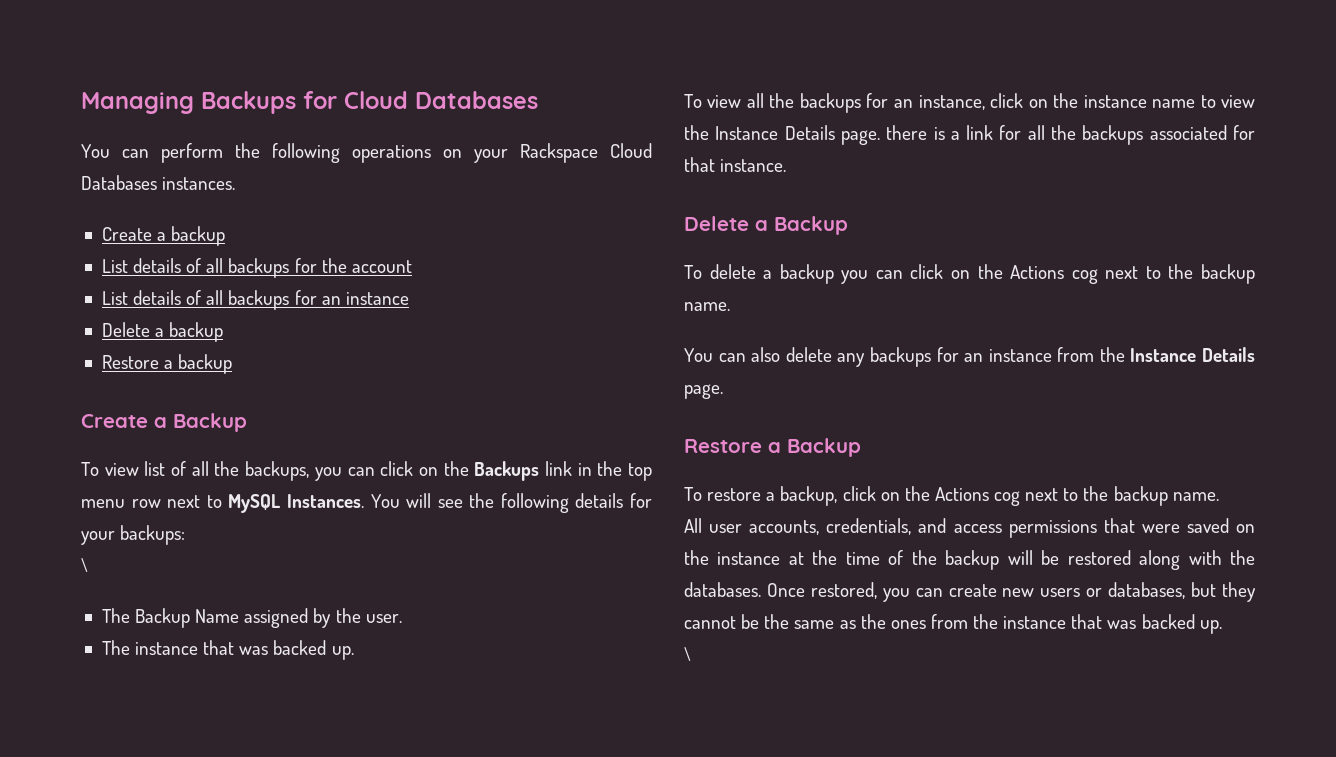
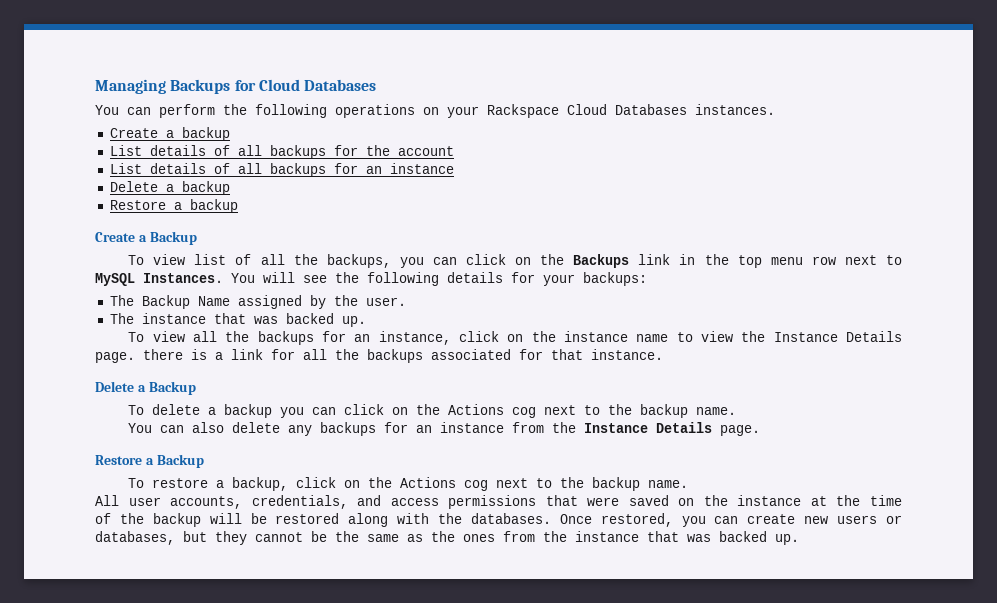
[81,558,88,572] // \ -> (647, 279) none
[684,647,691,661] // \ -> (799, 539) none

